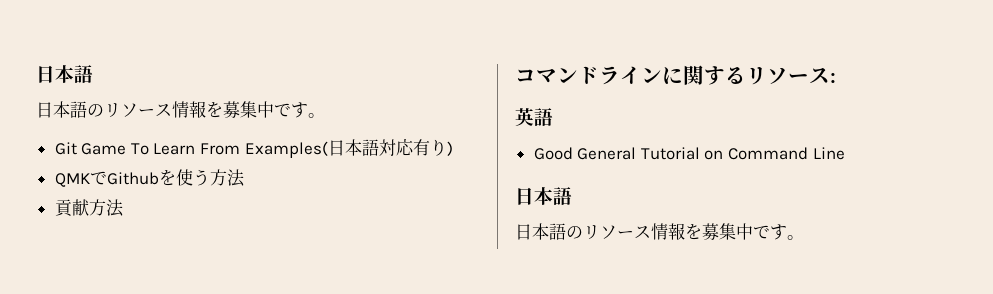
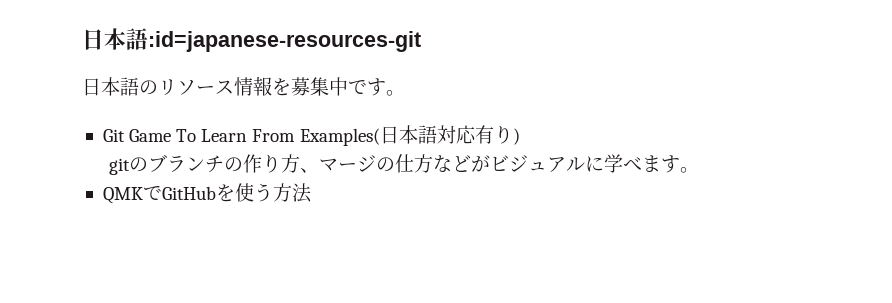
[36,65,93,83] 日本語 -> [82,28,421,52] 日本語:id=japanese-resources-git
(453, 148) none -> [109,154,700,175] // gitのブランチの作り方、マージの仕方などがビジュアルに学べます。
[106,172,159,185] Github -> [161,186,216,200] GitHub
[54,199,124,217] [515,65,836,85] [515,108,553,126] [533,147,845,160] [515,187,572,205] [515,223,804,240] // 貢献方法 // コマンドラインに関するリソース: // 英語 // Good General Tutorial on Command Line // 日本語 // 日本語のリソース情報を募集中です。 -> (312, 193) none

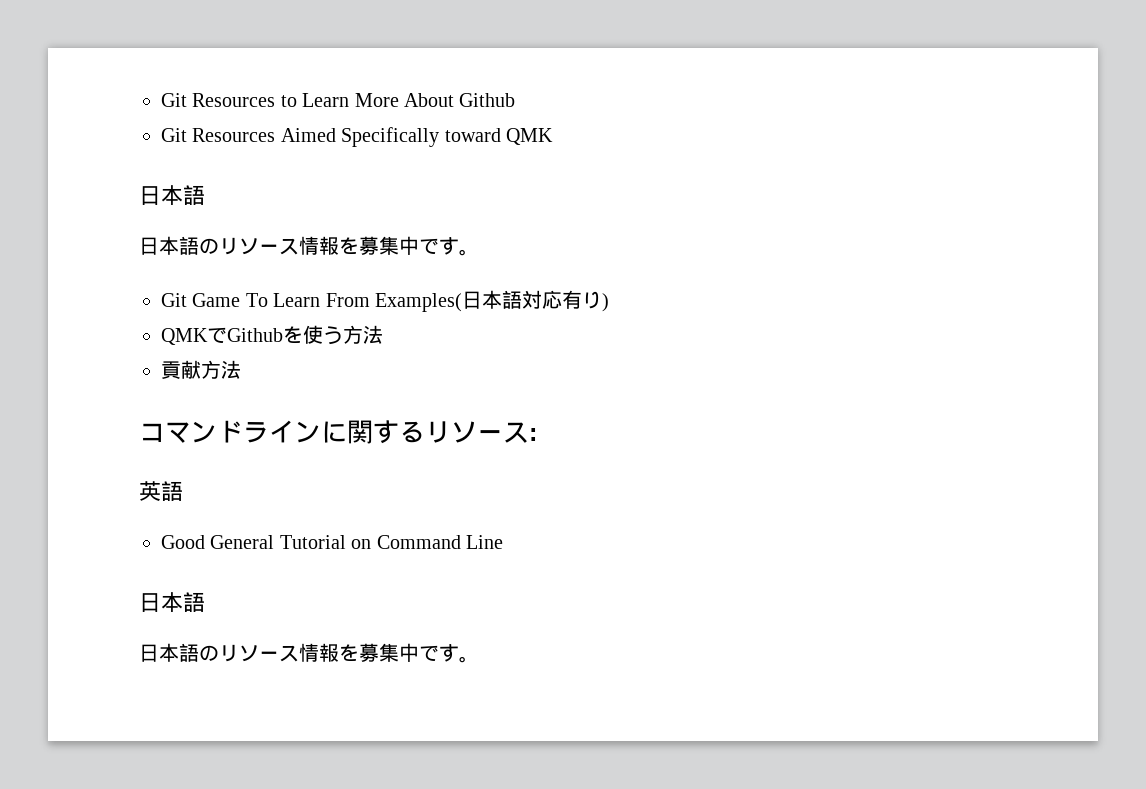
[82,28,421,52] 日本語:id=japanese-resources-git -> [161,93,516,107] [161,127,553,147] [139,185,205,205] Git Resources to Learn More About Github // Git Resources Aimed Specifically toward QMK // 日本語
[109,154,700,175] // gitのブランチの作り方、マージの仕方などがビジュアルに学べます。 -> (609, 302) none
[161,186,216,200] GitHub -> [227,328,283,342] Github
(312, 193) none -> [161,360,241,379] [139,420,537,444] [139,481,183,501] [161,535,503,549] [139,592,205,612] [139,643,479,663] // 貢献方法 // コマンドラインに関するリソース: // 英語 // Good General Tutorial on Command Line // 日本語 // 日本語のリソース情報を募集中です。

